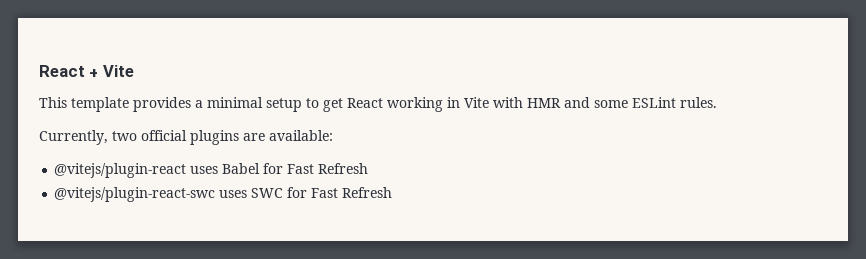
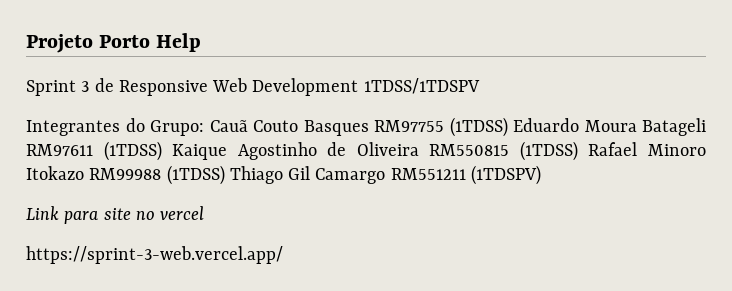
[39,65,134,77] [39,97,717,112] [39,130,333,145] [54,163,369,178] [54,187,393,202] React + Vite // This template provides a minimal setup to get React working in Vite with HMR and some ESLint rules. // Currently, two official plugins are available: // @vitejs/plugin-react uses Babel for Fast Refresh // @vitejs/plugin-react-swc uses SWC for Fast Refresh -> [26,33,202,53] [26,78,480,96] [26,117,706,137] [26,141,706,161] [26,165,541,185] [26,206,205,224] [26,246,283,264] Projeto Porto Help // Sprint 3 de Responsive Web Development 1TDSS/1TDSPV // Integrantes do Grupo: Cauã Couto Basques RM97755 (1TDSS) Eduardo Moura Batageli RM97611 (1TDSS) Kaique Agostinho de Oliveira RM550815 (1TDSS) Rafael Minoro Itokazo RM99988 (1TDSS) Thiago Gil Camargo RM551211 (1TDSPV) // Link para site no vercel // https://sprint-3-web.vercel.app/

